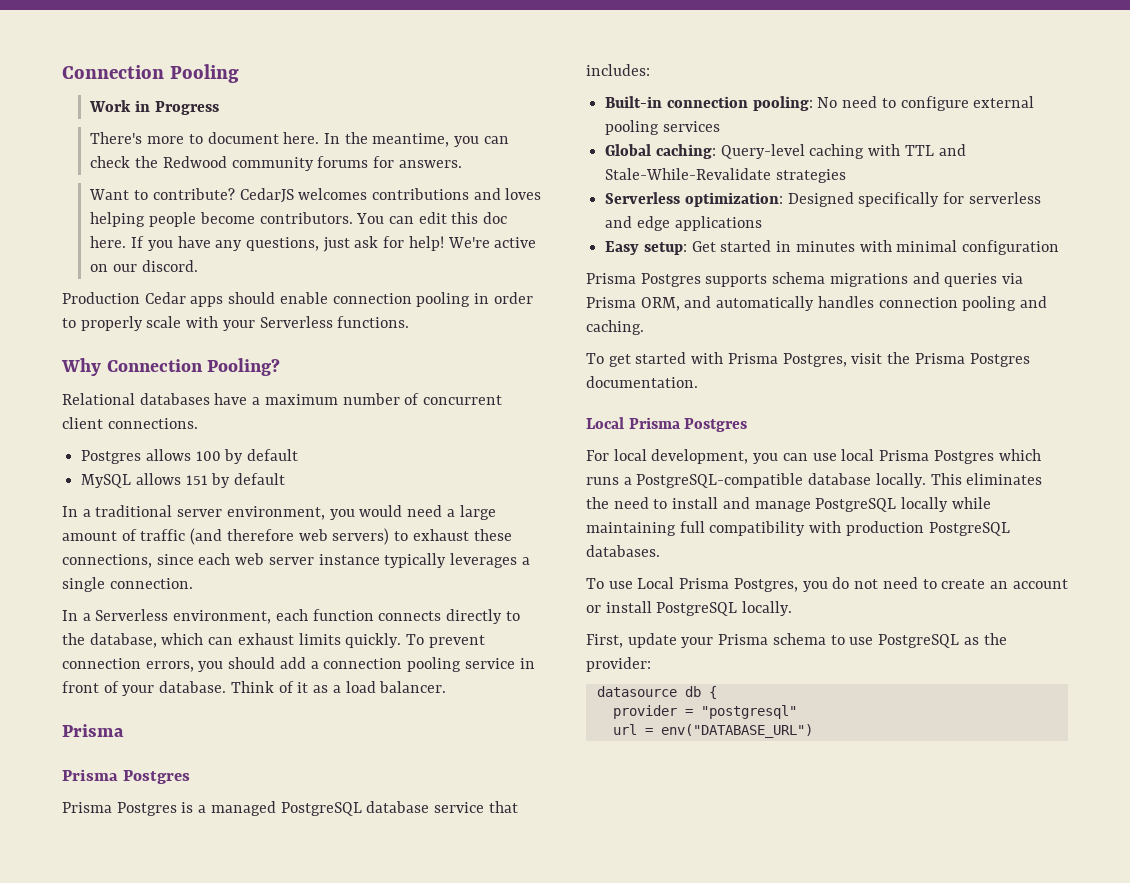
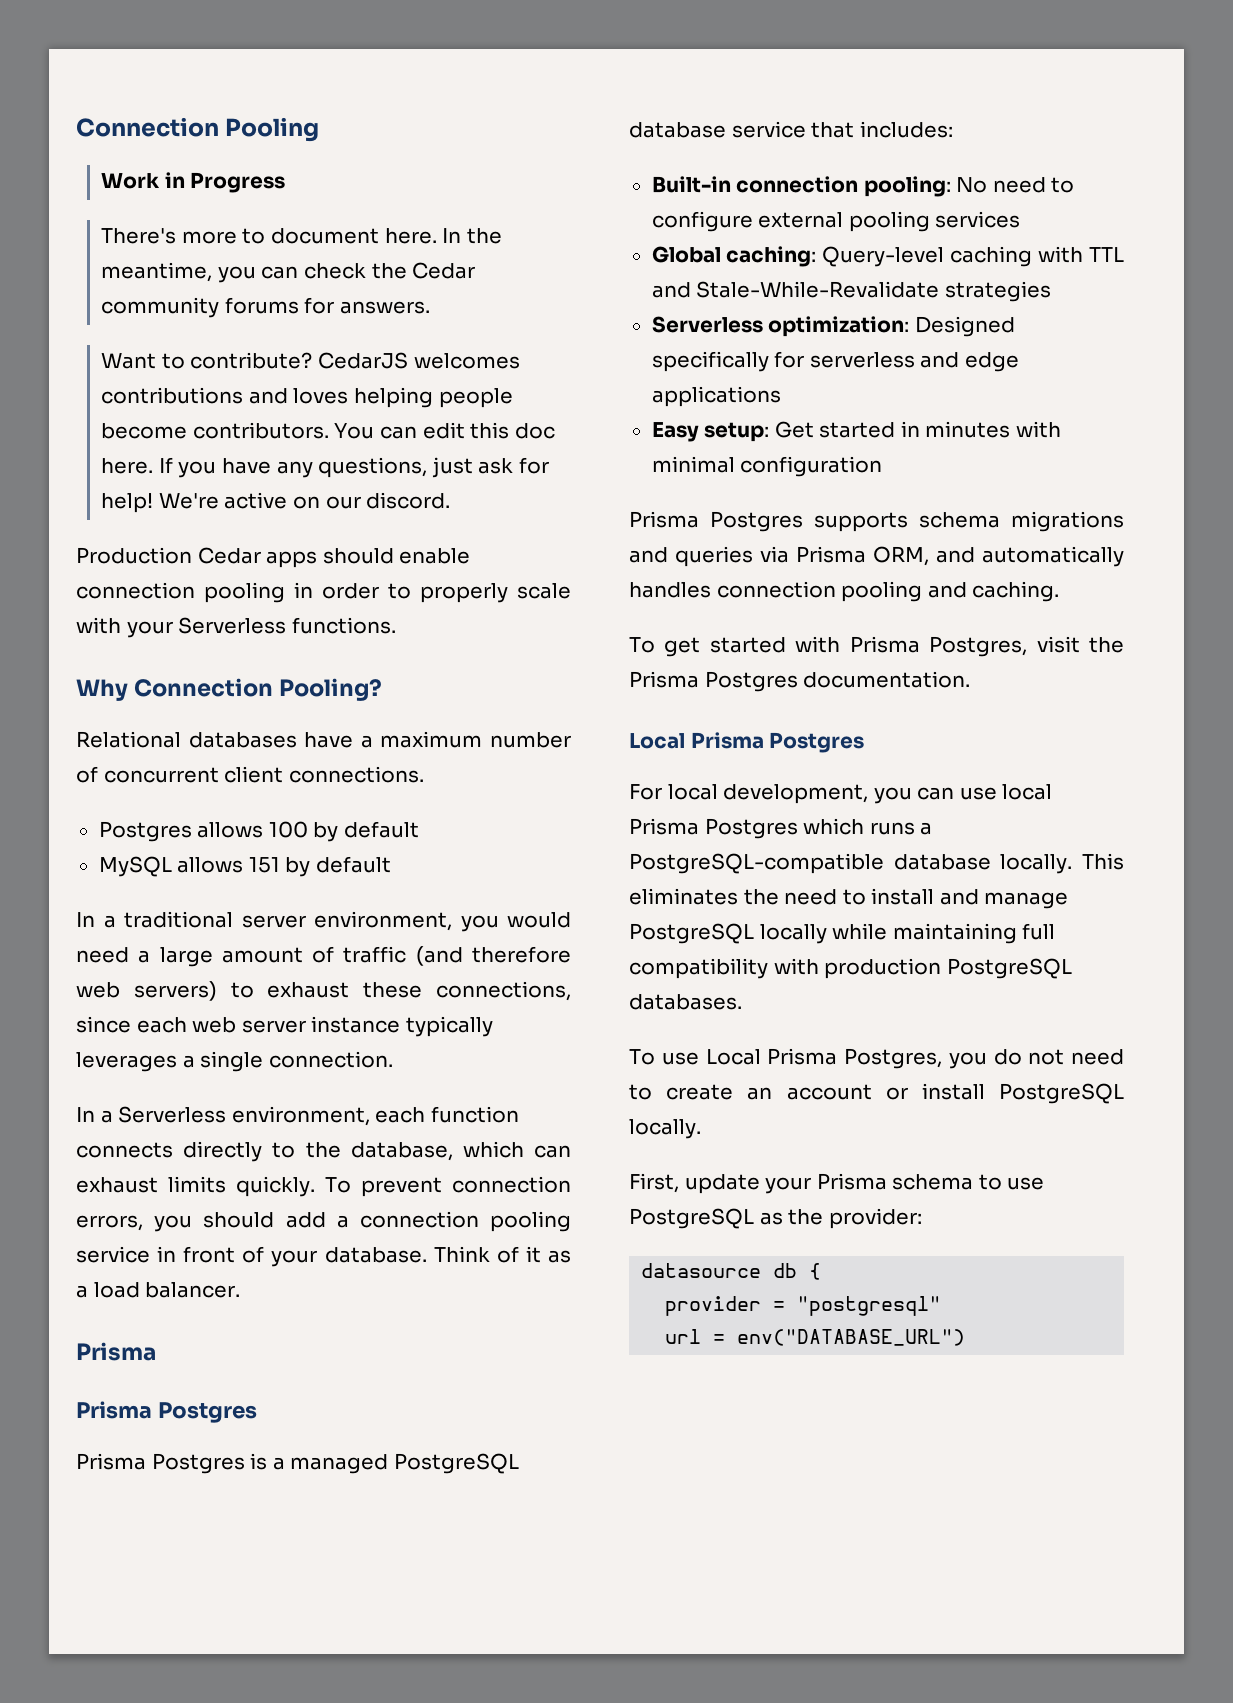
[162,156,227,168] Redwood -> [412,262,476,279] Cedar

